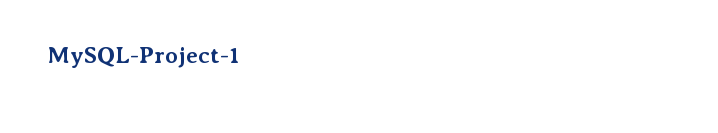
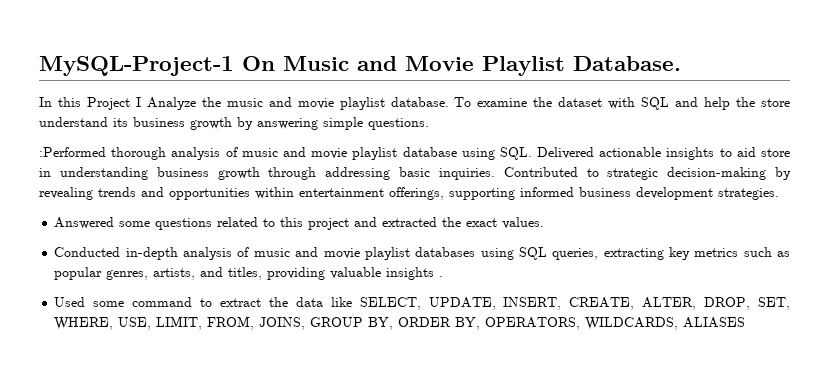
(239, 57) none -> [242,56,681,76] [39,97,791,110] [39,117,429,130] [39,147,790,160] [39,167,792,180] [39,187,779,200] [54,217,545,230] [54,247,791,260] [54,267,444,280] [54,297,790,310] [54,316,746,330] On Music and Movie Playlist Database. // In this Project I Analyze the music and movie playlist database. To examine the dataset with SQL and help the store understand its business growth by answering simple questions. // :Performed thorough analysis of music and movie playlist database using SQL. Delivered actionable insights to aid store in understanding business growth through addressing basic inquiries. Contributed to strategic decision-making by revealing trends and opportunities within entertainment offerings, supporting informed business development strategies. // Answered some questions related to this project and extracted the exact values. // Conducted in-depth analysis of music and movie playlist databases using SQL queries, extracting key metrics such as popular genres, artists, and titles, providing valuable insights . // Used some command to extract the data like SELECT, UPDATE, INSERT, CREATE, ALTER, DROP, SET, WHERE, USE, LIMIT, FROM, JOINS, GROUP BY, ORDER BY, OPERATORS, WILDCARDS, ALIASES

